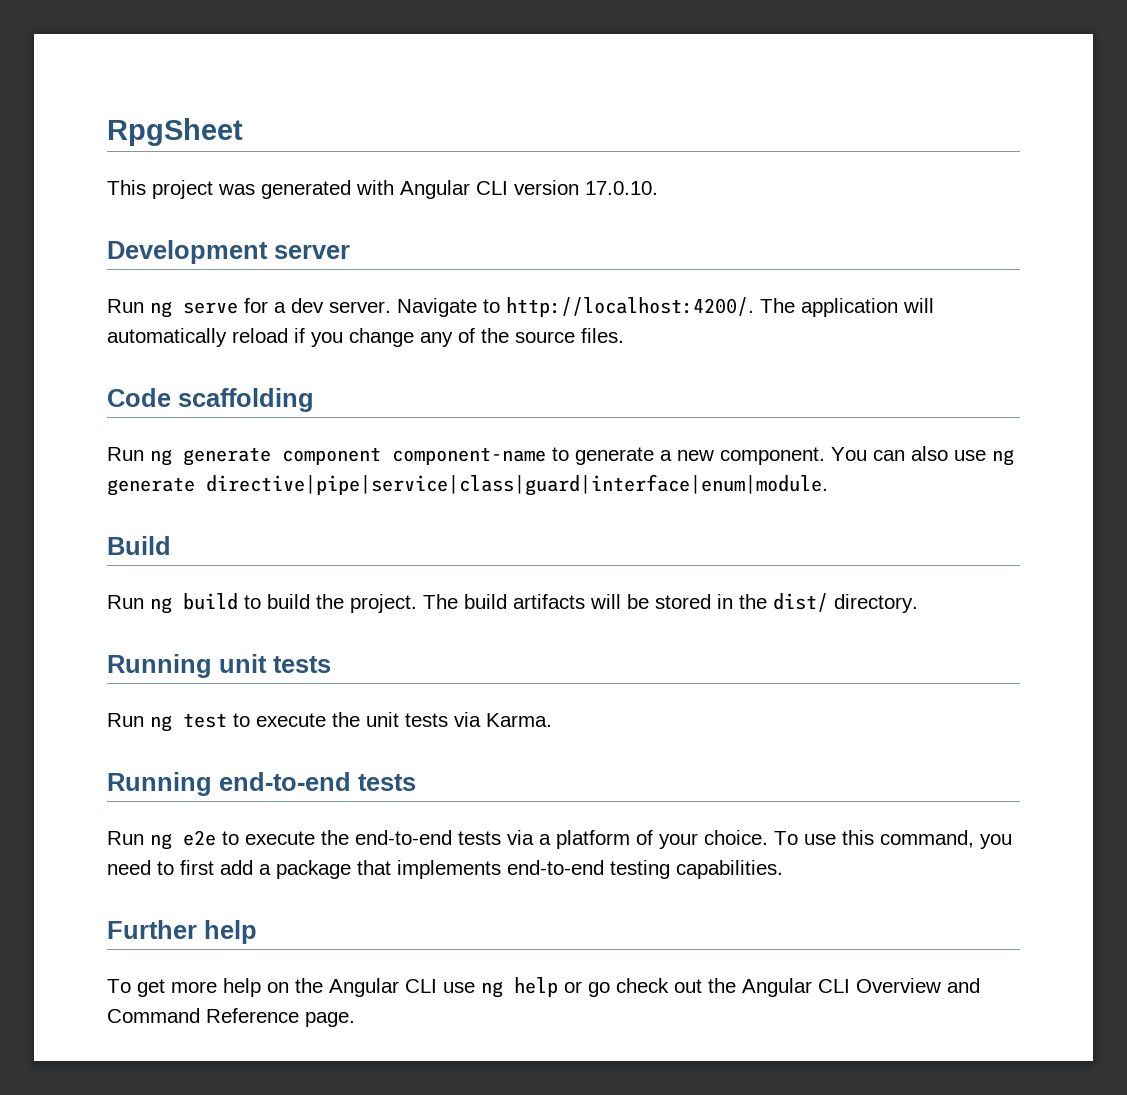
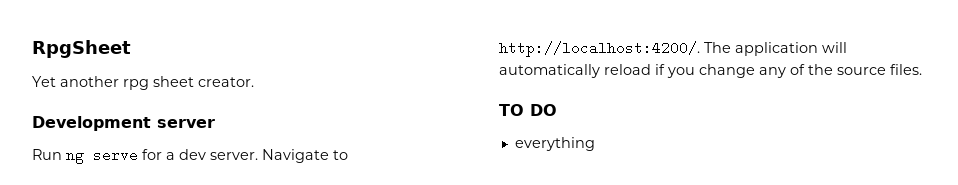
[107,180,658,199] This project was generated with Angular CLI version 17.0.10. -> [32,76,254,90] Yet another rpg sheet creator.
[107,388,314,412] [107,446,1014,466] [107,474,828,496] [107,536,171,555] [107,593,918,614] [107,654,331,678] [107,712,552,732] [107,772,416,796] [107,830,1012,850] [107,860,783,879] [107,920,257,944] [107,977,980,998] [107,1008,355,1027] Code scaffolding // Run ng generate component component-name to generate a new component. You can also use ng generate directive|pipe|service|class|guard|interface|enum|module. // Build // Run ng build to build the project. The build artifacts will be stored in the dist/ directory. // Running unit tests // Run ng test to execute the unit tests via Karma. // Running end-to-end tests // Run ng e2e to execute the end-to-end tests via a platform of your choice. To use this command, you need to first add a package that implements end-to-end testing capabilities. // Further help // To get more help on the Angular CLI use ng help or go check out the Angular CLI Overview and Command Reference page. -> [499,104,557,116] [514,137,595,151] TO DO // everything

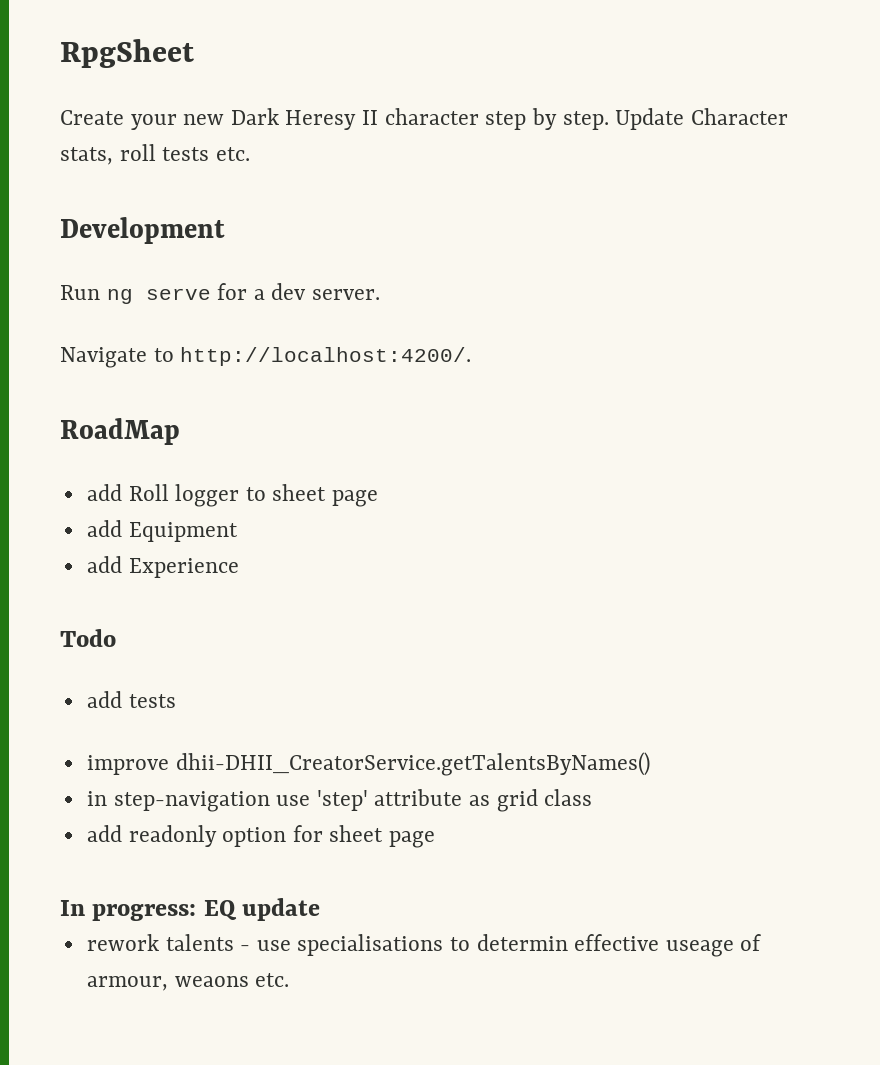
[32,76,254,90] Yet another rpg sheet creator. -> [60,108,788,130] [60,144,250,165] Create your new Dark Heresy II character step by step. Update Character stats, roll tests etc.
[157,119,215,128] server -> (225, 230) none
(258, 156) none -> (381, 294) //
[704,42,847,56] [499,64,922,78] [499,104,557,116] [514,137,595,151] The application will automatically reload if you change any of the source files. // TO DO // everything -> [60,418,180,445] [86,484,379,507] [86,520,238,542] [86,556,239,578] [60,629,116,647] [86,691,176,708] [86,752,650,776] [86,789,593,812] [86,825,436,848] [60,898,321,921] [86,934,762,957] [86,973,290,991] // RoadMap // add Roll logger to sheet page // add Equipment // add Experience // Todo // add tests // improve dhii-DHII_CreatorService.getTalentsByNames() // in step-navigation use 'step' attribute as grid class // add readonly option for sheet page // In progress: EQ update // rework talents - use specialisations to determin effective useage of armour, weaons etc.

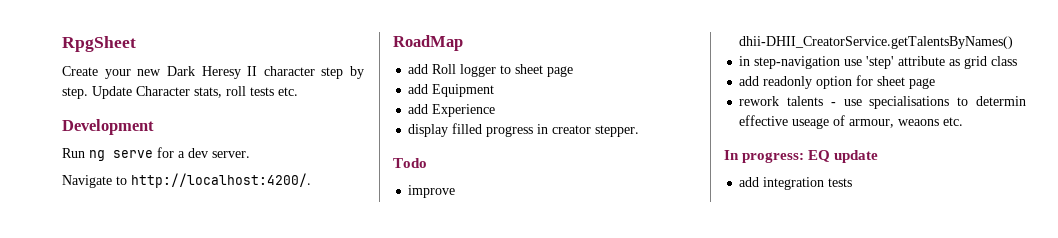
(239, 568) none -> [408,123,640,137] // display filled progress in creator stepper.
[86,691,176,708] // add tests -> (427, 163) none
[60,898,321,921] // In progress: EQ update -> (936, 83) none
(290, 980) none -> [724,150,879,163] [739,177,853,190] // In progress: EQ update // add integration tests

